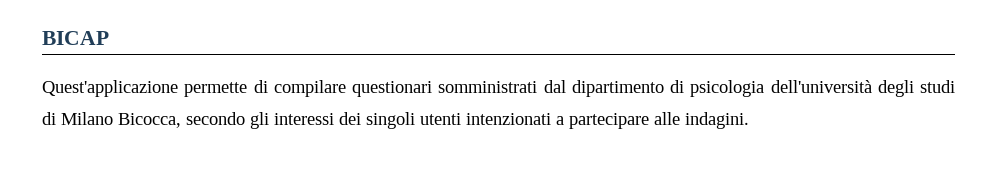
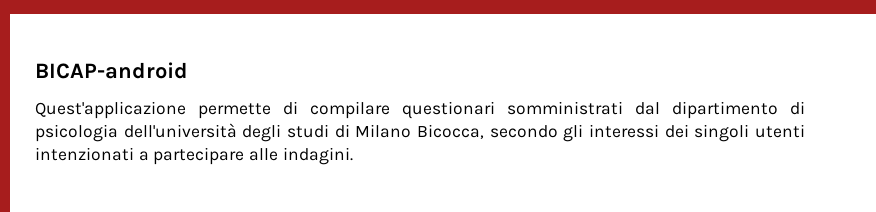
[42,31,109,45] BICAP -> [35,62,188,79] BICAP-android

